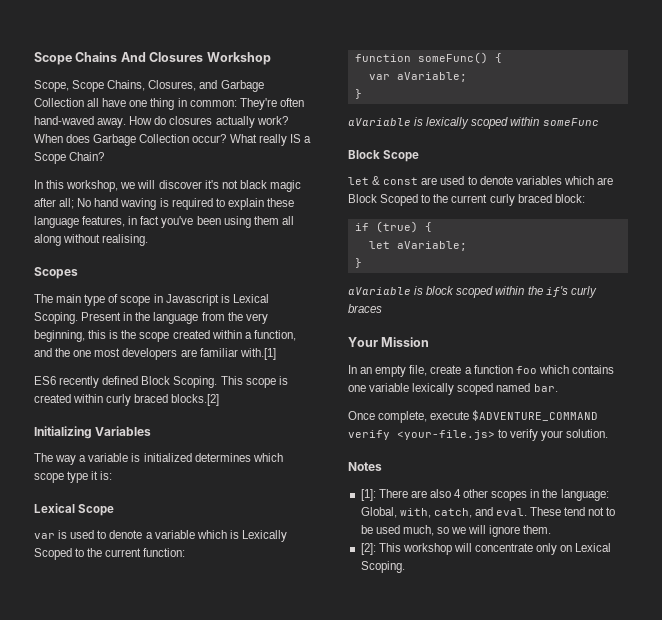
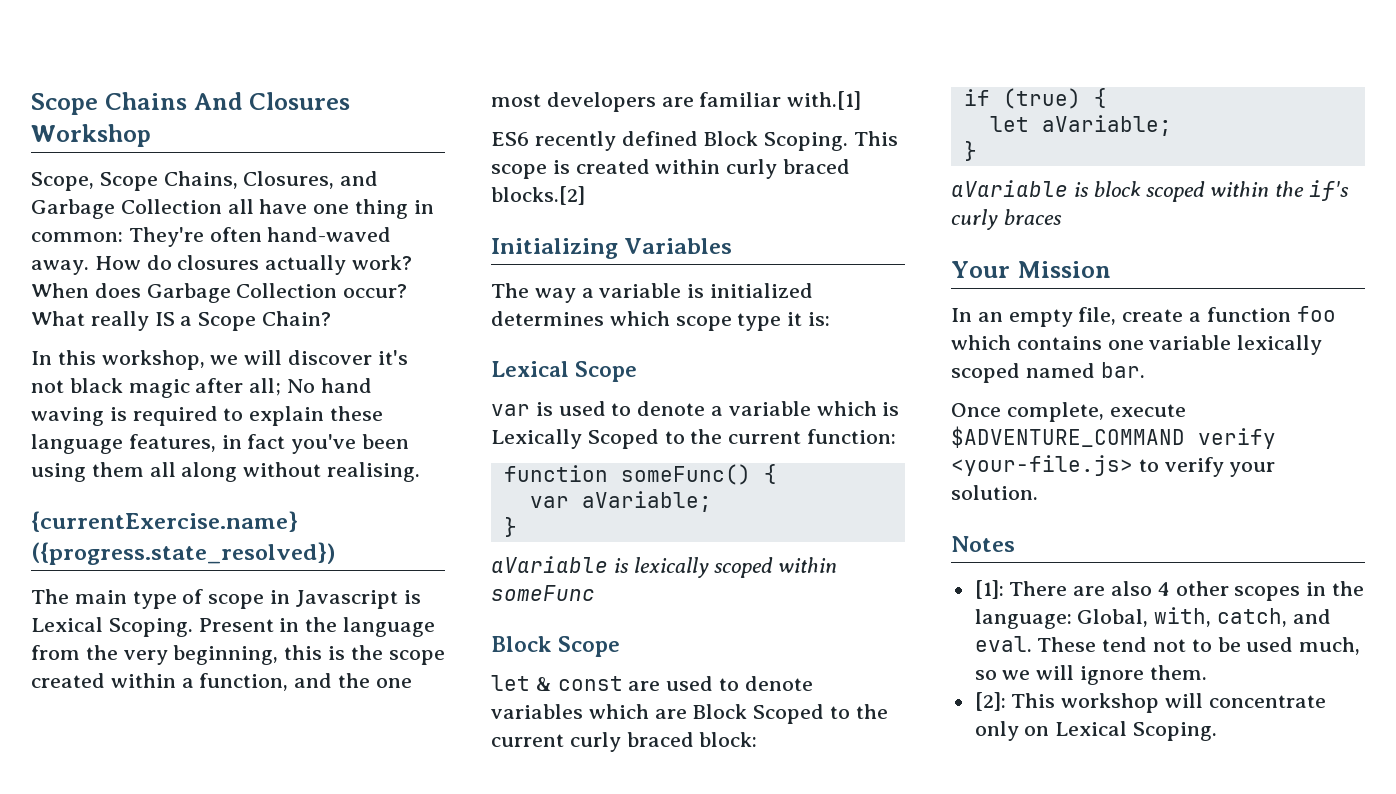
[34,267,78,279] Scopes -> [31,511,298,532] [31,542,335,565] {currentExercise.name} ({progress.state_resolved})

